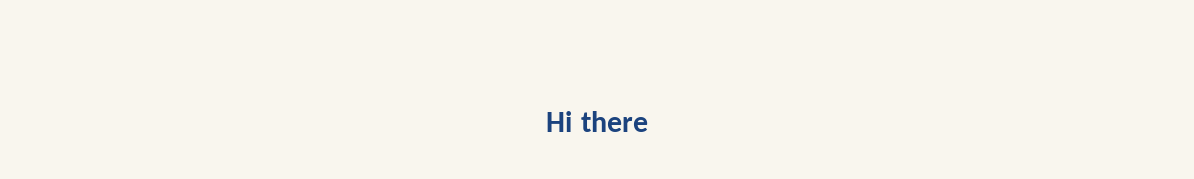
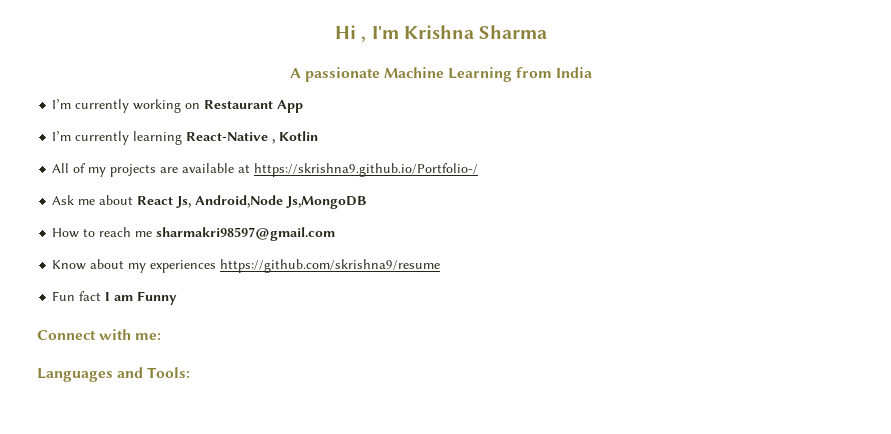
[580,111,648,132] there -> [361,25,548,42] [289,67,593,82] [52,99,304,113] [52,131,319,145] [52,163,479,177] [52,195,367,209] [52,227,336,241] [52,259,441,273] [52,291,178,305] [37,329,162,340] [37,367,191,382] , I'm Krishna Sharma // A passionate Machine Learning from India // I’m currently working on Restaurant App // I’m currently learning React-Native , Kotlin // All of my projects are available at https://skrishna9.github.io/Portfolio-/ // Ask me about React Js, Android,Node Js,MongoDB // How to reach me sharmakri98597@gmail.com // Know about my experiences https://github.com/skrishna9/resume // Fun fact I am Funny // Connect with me: // Languages and Tools:

